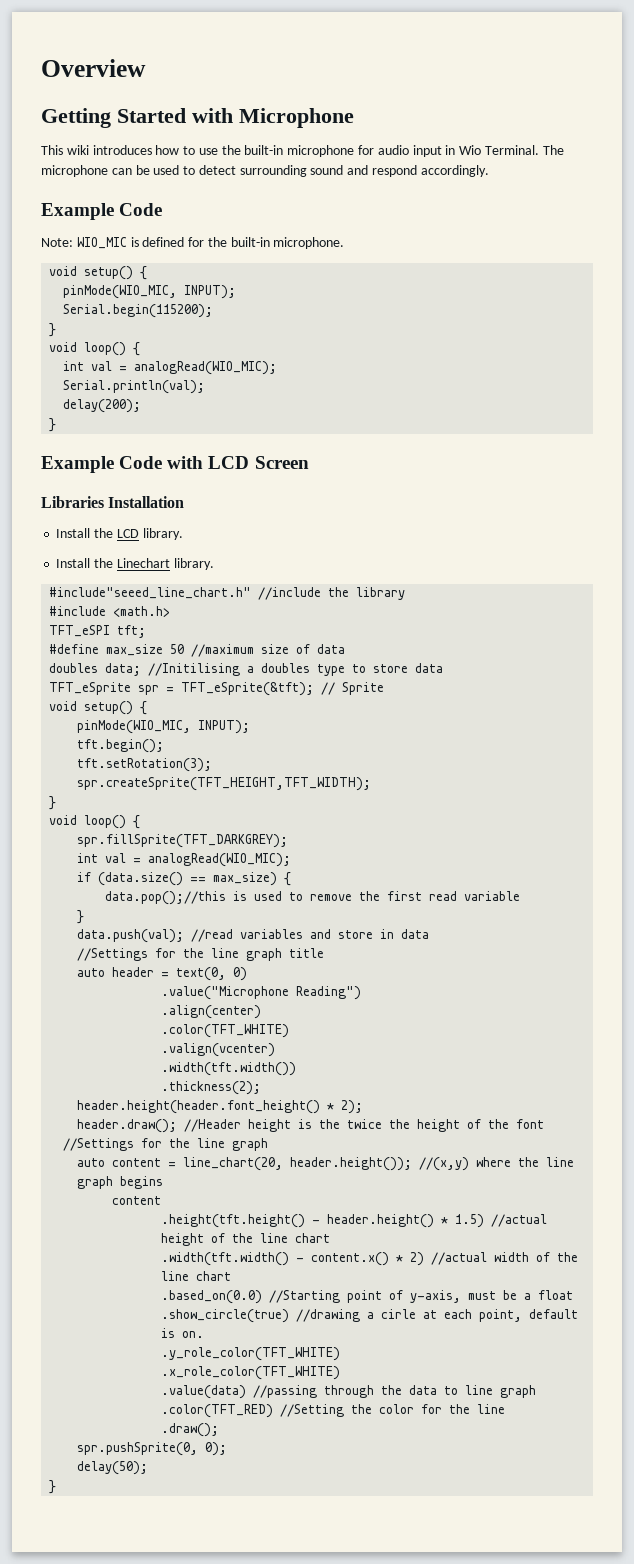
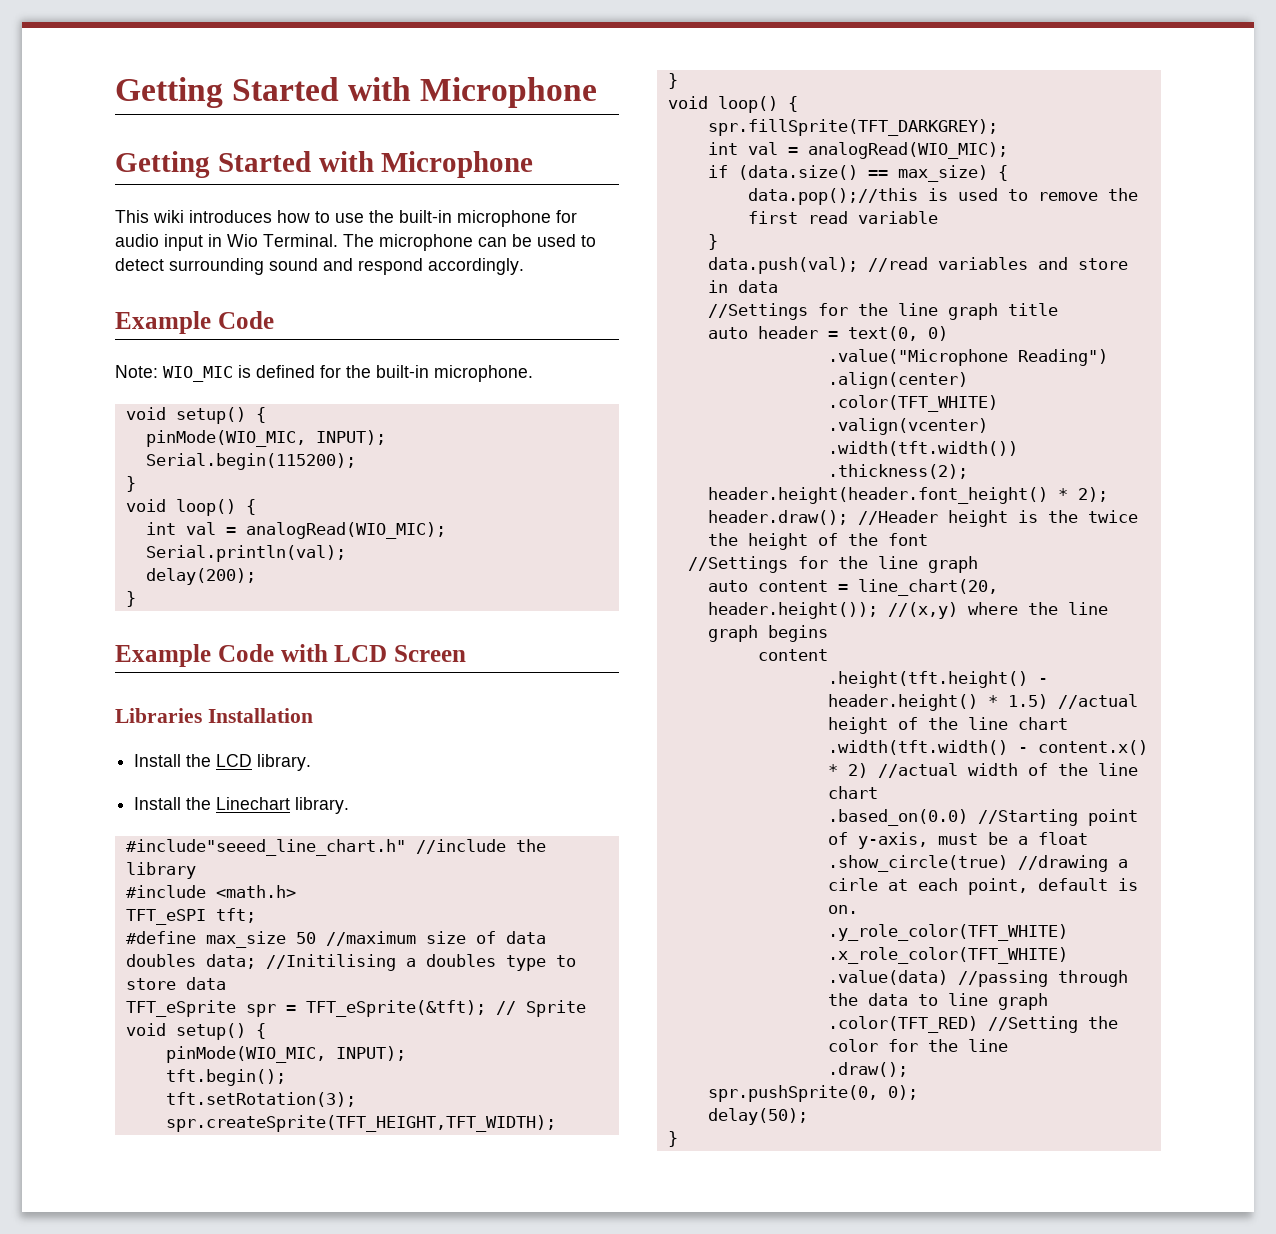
[41,59,146,77] Overview -> [115,77,598,108] Getting Started with Microphone

